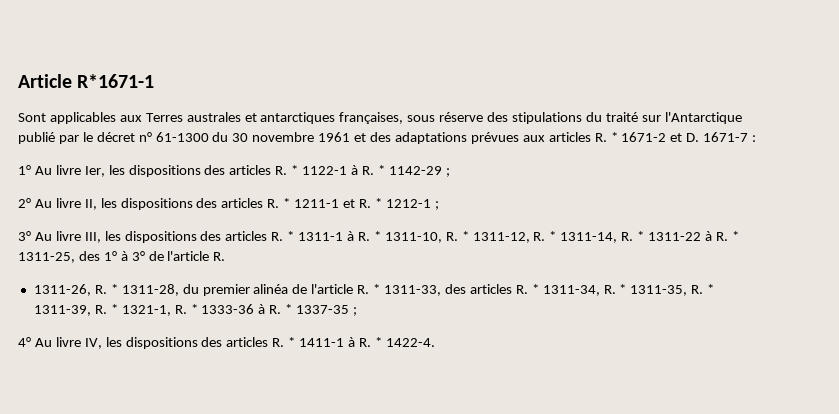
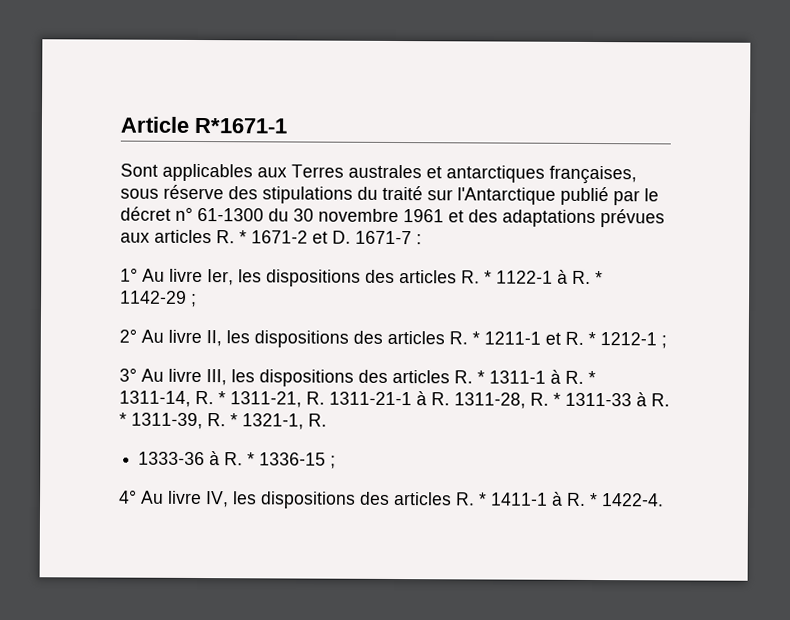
[384,231,739,243] [18,251,226,263] [33,284,688,296] 1311-10, R. * 1311-12, R. * 1311-14, R. * 1311-22 à R. * 1311-25, des 1° à 3° de l'article R. // 1311-26, R. * 1311-28, du premier alinéa de l'article R. * 1311-33, des articles R. * 1311-34, R. * 1311-35, -> [119,390,647,409] 1311-14, R. * 1311-21, R. 1311-21-1 à R. 1311-28, R. * 1311-33 à
[190,304,198,314] * -> (327, 420) //
[296,305,350,314] 1337-35 -> [259,452,327,466] 1336-15

